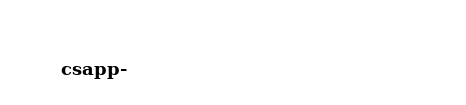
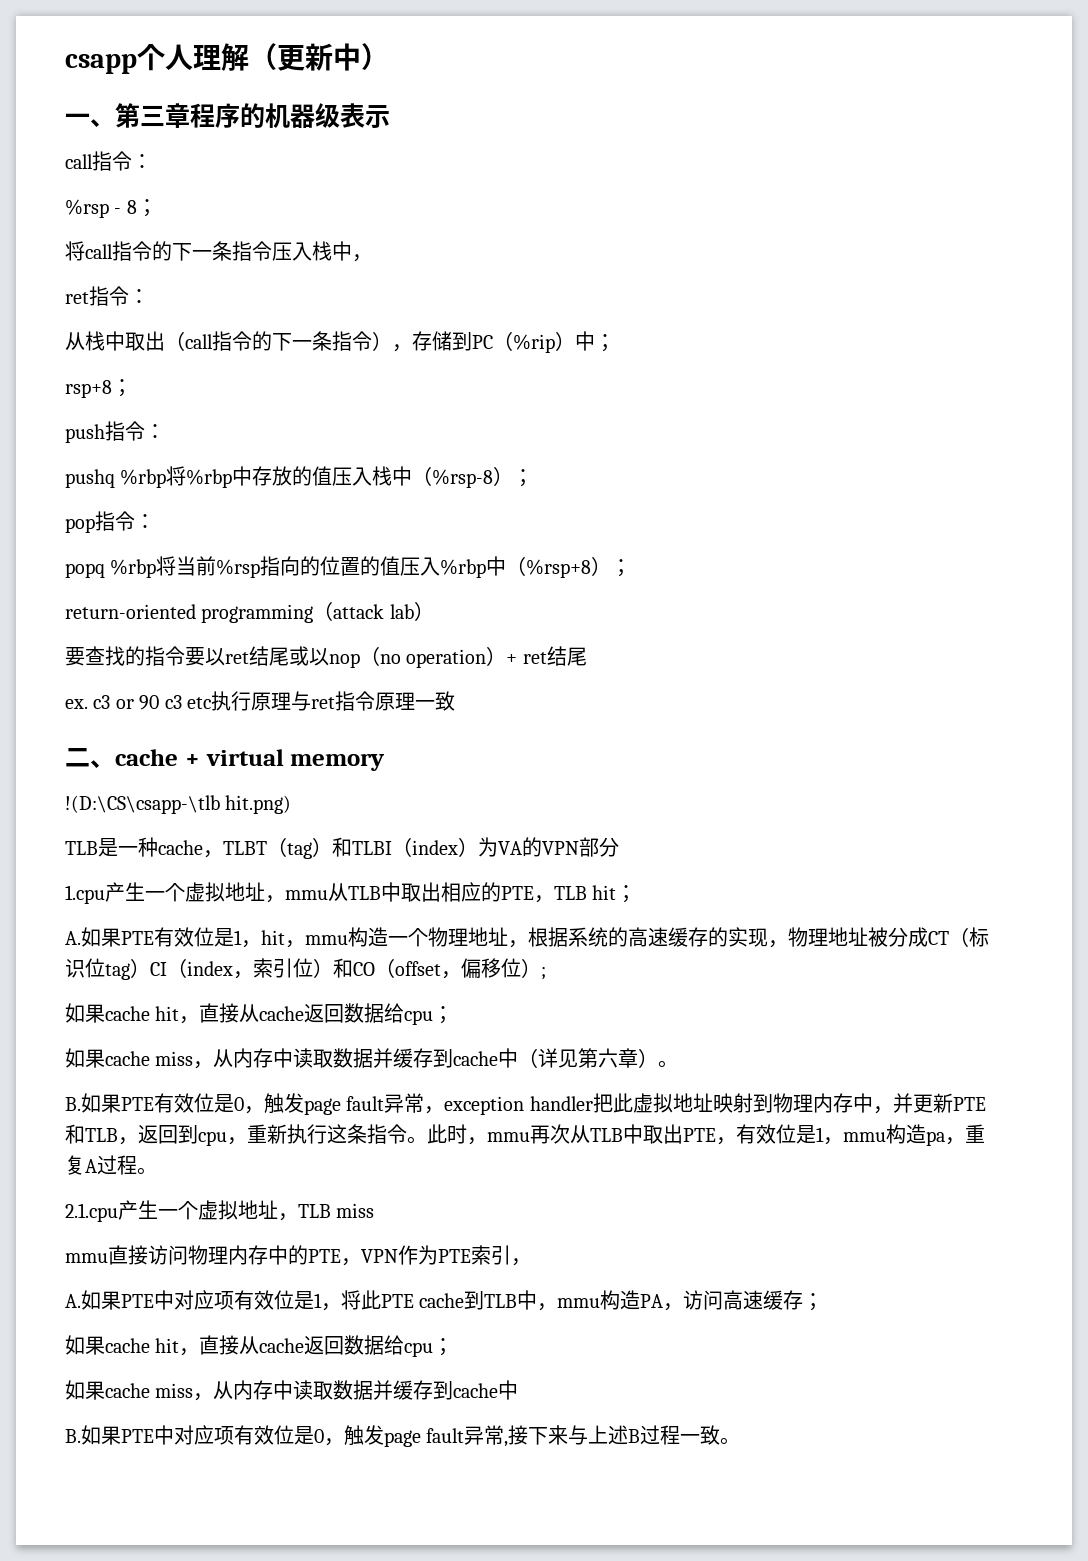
[61,66,127,79] csapp- -> [65,43,389,74] [65,103,390,128] [65,151,152,171] [65,199,157,218] [65,241,372,262] [65,286,149,306] [65,331,615,353] [65,379,132,398] [65,421,165,443] [65,466,534,488] [65,511,155,533] [65,556,632,578] [65,601,434,623] [65,646,587,668] [65,691,455,711] [65,748,386,771] [65,795,292,814] [65,837,619,859] [65,882,637,904] [65,927,989,948] [65,958,546,980] [65,1003,454,1025] [65,1048,679,1069] [65,1093,986,1115] [65,1124,985,1146] [65,1155,157,1175] [65,1200,375,1222] [65,1245,531,1266] [65,1290,824,1311] [65,1335,454,1357] [65,1380,519,1401] [65,1425,741,1447] csapp个人理解（更新中） // 一、第三章程序的机器级表示 // call指令： // %rsp - 8； // 将call指令的下一条指令压入栈中， // ret指令： // 从栈中取出（call指令的下一条指令），存储到PC（%rip）中； // rsp+8； // push指令： // pushq %rbp将%rbp中存放的值压入栈中（%rsp-8）； // pop指令： // popq %rbp将当前%rsp指向的位置的值压入%rbp中（%rsp+8）； // return-oriented programming（attack lab） // 要查找的指令要以ret结尾或以nop（no operation）+ ret结尾 // ex. c3 or 90 c3 etc执行原理与ret指令原理一致 // 二、cache + virtual memory // !(D:\CS\csapp-\tlb hit.png) // TLB是一种cache，TLBT（tag）和TLBI（index）为VA的VPN部分 // 1.cpu产生一个虚拟地址，mmu从TLB中取出相应的PTE，TLB hit； // A.如果PTE有效位是1，hit，mmu构造一个物理地址，根据系统的高速缓存的实现，物理地址被分成CT（标识位tag）CI（index，索引位）和CO（offset，偏移位）; // 如果cache hit，直接从cache返回数据给cpu； // 如果cache miss，从内存中读取数据并缓存到cache中（详见第六章）。 // B.如果PTE有效位是0，触发page fault异常，exception handler把此虚拟地址映射到物理内存中，并更新PTE和TLB，返回到cpu，重新执行这条指令。此时，mmu再次从TLB中取出PTE，有效位是1，mmu构造pa，重复A过程。 // 2.1.cpu产生一个虚拟地址，TLB miss // mmu直接访问物理内存中的PTE，VPN作为PTE索引， // A.如果PTE中对应项有效位是1，将此PTE cache到TLB中，mmu构造PA，访问高速缓存； // 如果cache hit，直接从cache返回数据给cpu； // 如果cache miss，从内存中读取数据并缓存到cache中 // B.如果PTE中对应项有效位是0，触发page fault异常,接下来与上述B过程一致。

